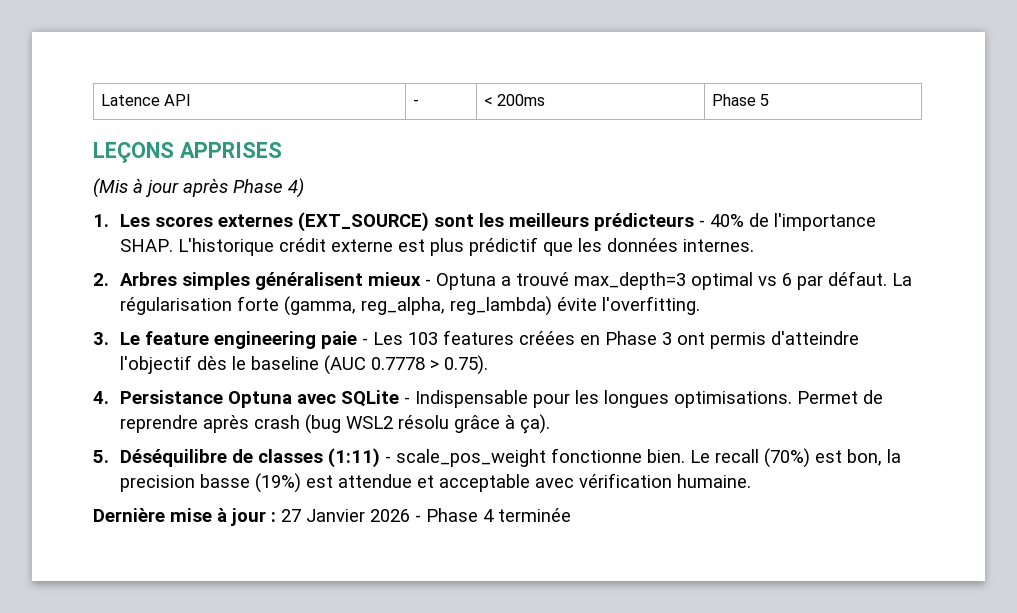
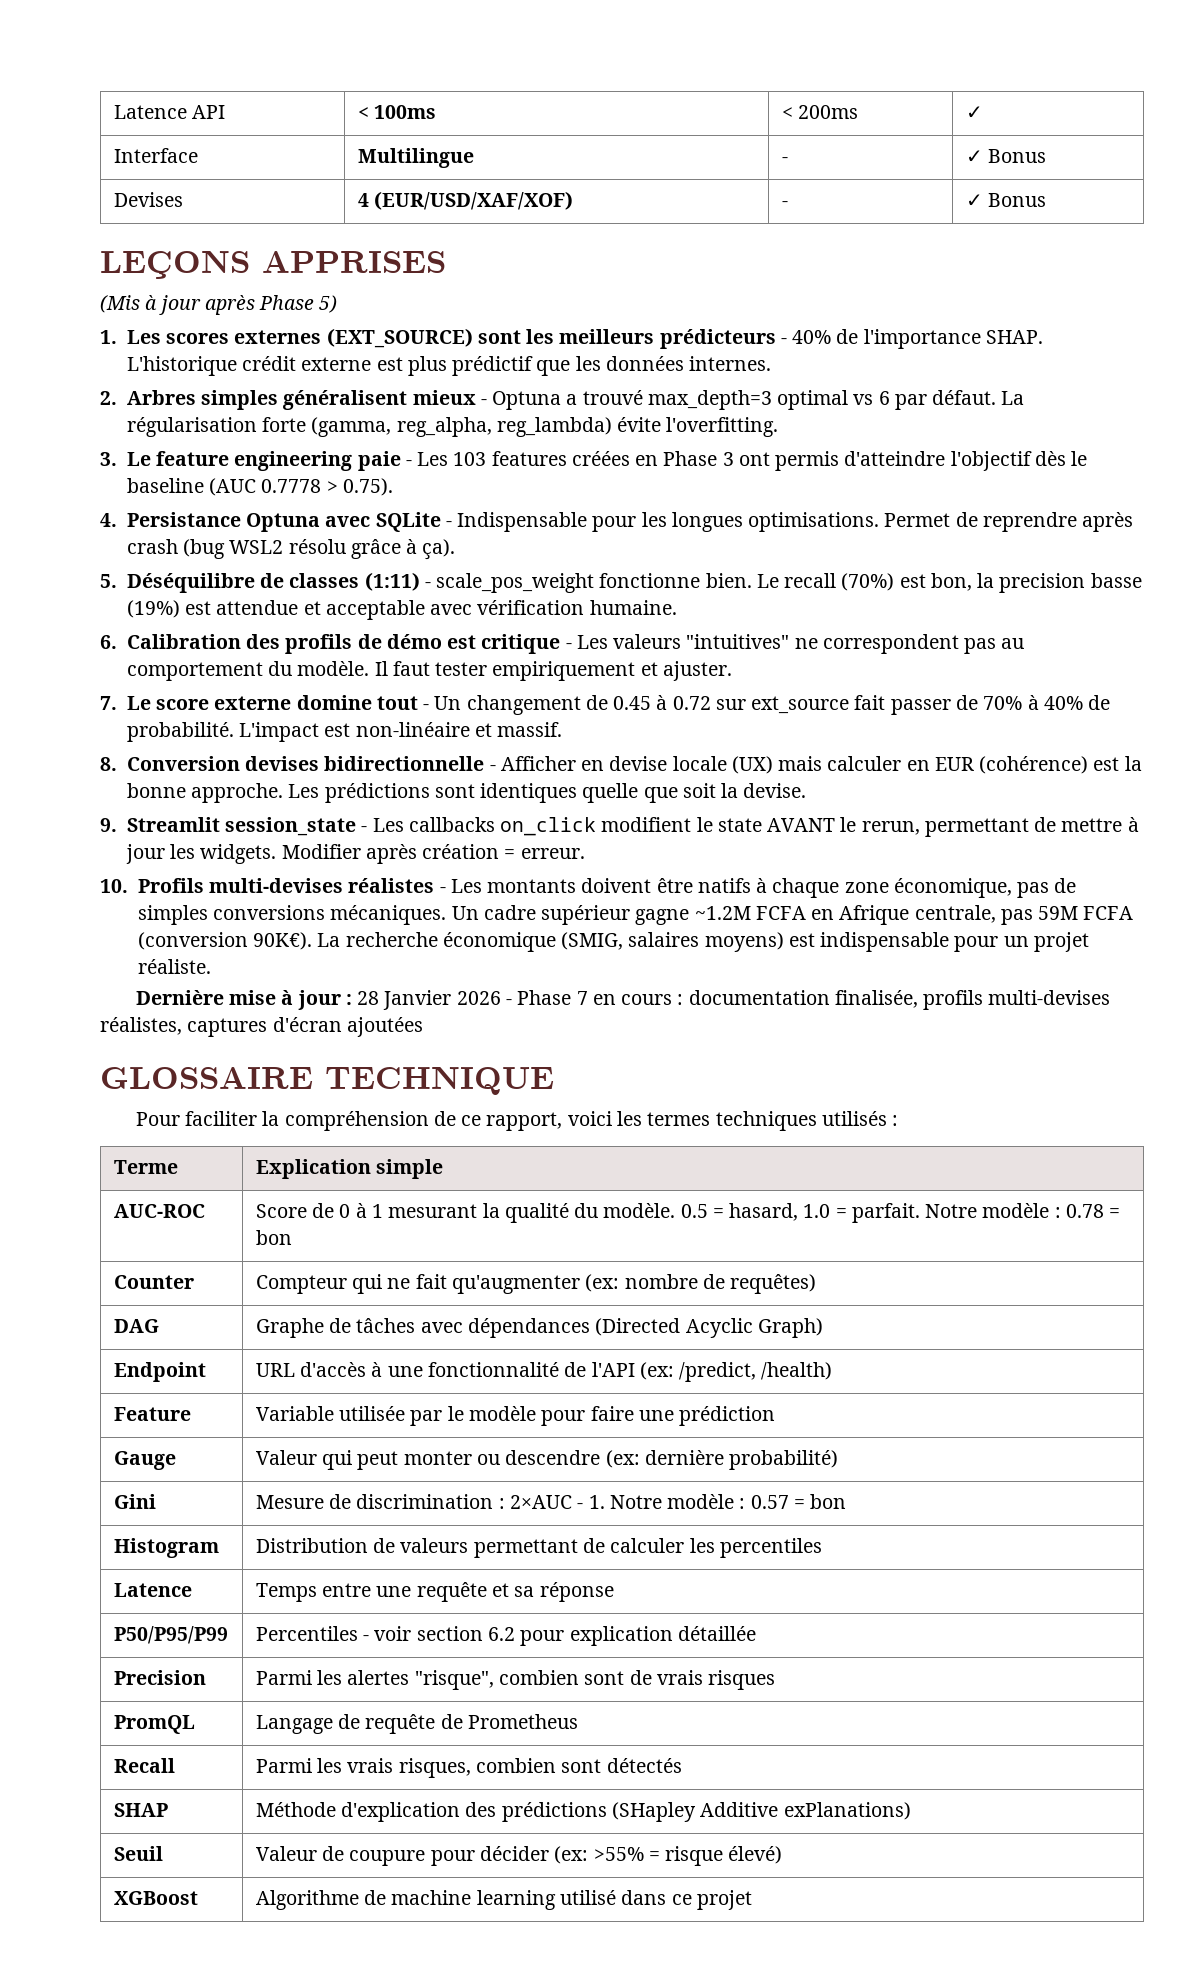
[412,99,419,106] - -> [357,105,437,119] < 100ms
[711,94,770,106] Phase 5 -> [965,106,983,119] [113,148,198,163] [357,148,474,168] [781,157,788,163] [965,149,1047,163] [113,192,183,207] [357,191,574,210] [781,201,788,207] [965,193,1047,207] ✓ // Interface | Multilingue | - | ✓ Bonus // Devises | 4 (EUR/USD/XAF/XOF) | - | ✓ Bonus
[288,178,304,198] 4) -> [319,295,338,313] 5)
(752, 481) none -> [100,634,1025,654] [126,661,732,681] [100,695,1111,715] [126,722,563,742] [100,756,1142,774] [126,783,807,803] [100,817,1139,837] [125,844,585,864] [100,878,1077,898] [137,905,1134,925] [137,932,1089,952] [137,959,211,974] // 6. Calibration des profils de démo est critique - Les valeurs "intuitives" ne correspondent pas au comportement du modèle. Il faut tester empiriquement et ajuster. // 7. Le score externe domine tout - Un changement de 0.45 à 0.72 sur ext_source fait passer de 70% à 40% de probabilité. L'impact est non-linéaire et massif. // 8. Conversion devises bidirectionnelle - Afficher en devise locale (UX) mais calculer en EUR (cohérence) est la bonne approche. Les prédictions sont identiques quelle que soit la devise. // 9. Streamlit session_state - Les callbacks on_click modifient le state AVANT le rerun, permettant de mettre à jour les widgets. Modifier après création = erreur. // 10. Profils multi-devises réalistes - Les montants doivent être natifs à chaque zone économique, pas de simples conversions mécaniques. Un cadre supérieur gagne ~1.2M FCFA en Afrique centrale, pas 59M FCFA (conversion 90K€). La recherche économique (SMIG, salaires moyens) est indispensable pour un projet réaliste.
[281,509,301,522] 27 -> [357,991,380,1005] 28
[483,508,571,522] 4 terminée -> [576,990,1111,1010] [100,1017,423,1037] [100,1067,554,1095] [135,1111,899,1131] [113,1160,178,1174] [255,1159,444,1179] [113,1204,205,1218] [255,1203,1121,1223] [255,1230,292,1245] [113,1275,194,1289] [255,1274,817,1294] [113,1319,159,1333] [255,1318,823,1338] [113,1362,206,1382] [255,1362,833,1382] [113,1407,191,1421] [255,1406,776,1426] [113,1451,176,1470] [255,1450,839,1470] [113,1494,156,1509] [255,1494,847,1509] [113,1538,219,1558] [255,1538,822,1558] [113,1583,192,1597] [255,1582,614,1602] [113,1626,228,1644] [255,1626,756,1646] [113,1670,206,1685] [255,1670,776,1690] [113,1715,195,1734] [255,1714,578,1734] [113,1758,175,1773] [255,1758,682,1778] [113,1803,168,1817] [255,1802,911,1822] [113,1846,163,1861] [255,1846,783,1866] [113,1891,198,1905] [255,1890,752,1910] 7 en cours : documentation finalisée, profils multi-devises réalistes, captures d'écran ajoutées // GLOSSAIRE TECHNIQUE // Pour faciliter la compréhension de ce rapport, voici les termes techniques utilisés : // Terme | Explication simple // AUC-ROC | Score de 0 à 1 mesurant la qualité du modèle. 0.5 = hasard, 1.0 = parfait. Notre modèle : 0.78 = bon // Counter | Compteur qui ne fait qu'augmenter (ex: nombre de requêtes) // DAG | Graphe de tâches avec dépendances (Directed Acyclic Graph) // Endpoint | URL d'accès à une fonctionnalité de l'API (ex: /predict, /health) // Feature | Variable utilisée par le modèle pour faire une prédiction // Gauge | Valeur qui peut monter ou descendre (ex: dernière probabilité) // Gini | Mesure de discrimination : 2×AUC - 1. Notre modèle : 0.57 = bon // Histogram | Distribution de valeurs permettant de calculer les percentiles // Latence | Temps entre une requête et sa réponse // P50/P95/P99 | Percentiles - voir section 6.2 pour explication détaillée // Precision | Parmi les alertes "risque", combien sont de vrais risques // PromQL | Langage de requête de Prometheus // Recall | Parmi les vrais risques, combien sont détectés // SHAP | Méthode d'explication des prédictions (SHapley Additive exPlanations) // Seuil | Valeur de coupure pour décider (ex: >55% = risque élevé) // XGBoost | Algorithme de machine learning utilisé dans ce projet

